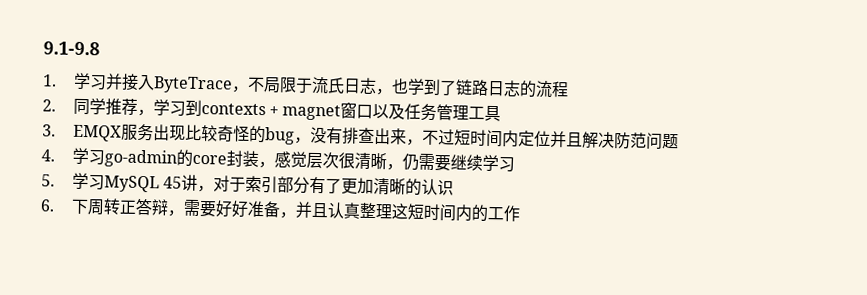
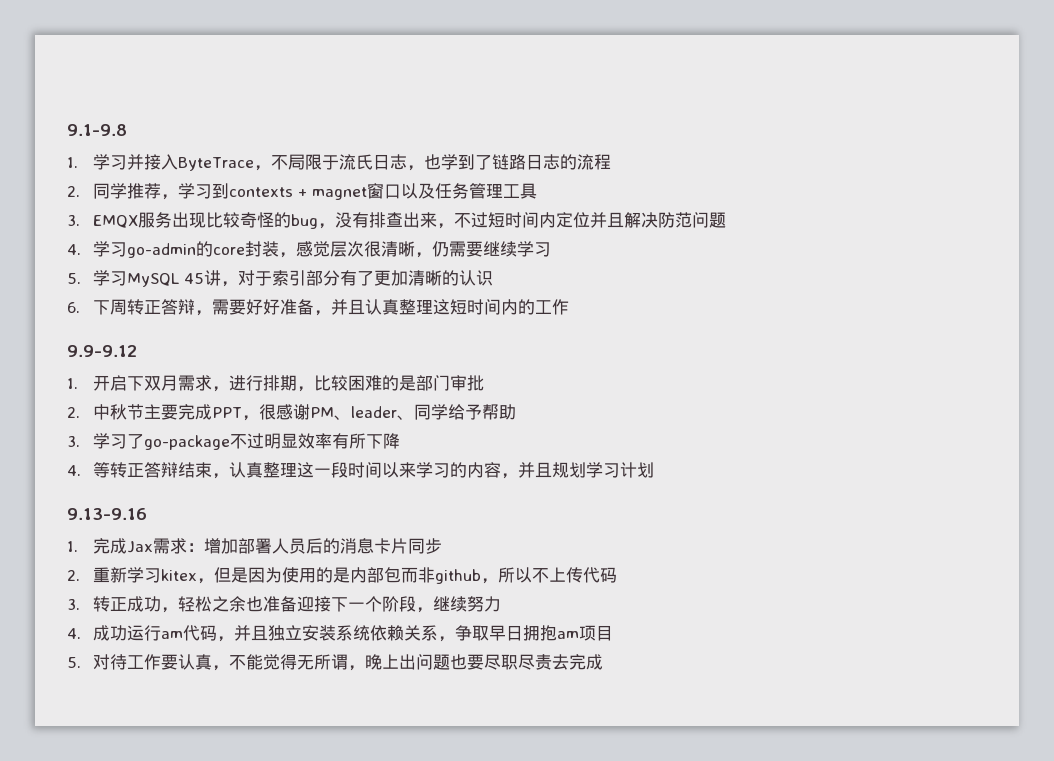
(521, 213) none -> [67,345,137,357] [67,375,484,392] [67,404,516,421] [67,433,400,450] [67,462,654,479] [67,508,147,520] [67,538,442,554] [67,567,617,584] [67,596,501,613] [67,625,613,642] [67,654,603,671] // 9.9-9.12 // 1.开启下双月需求，进行排期，比较困难的是部门审批 // 2.中秋节主要完成PPT，很感谢PM、leader、同学给予帮助 // 3.学习了go-package不过明显效率有所下降 // 4.等转正答辩结束，认真整理这一段时间以来学习的内容，并且规划学习计划 // 9.13-9.16 // 1.完成Jax需求：增加部署人员后的消息卡片同步 // 2.重新学习kitex，但是因为使用的是内部包而非github，所以不上传代码 // 3.转正成功，轻松之余也准备迎接下一个阶段，继续努力 // 4.成功运行am代码，并且独立安装系统依赖关系，争取早日拥抱am项目 // 5.对待工作要认真，不能觉得无所谓，晚上出问题也要尽职尽责去完成

